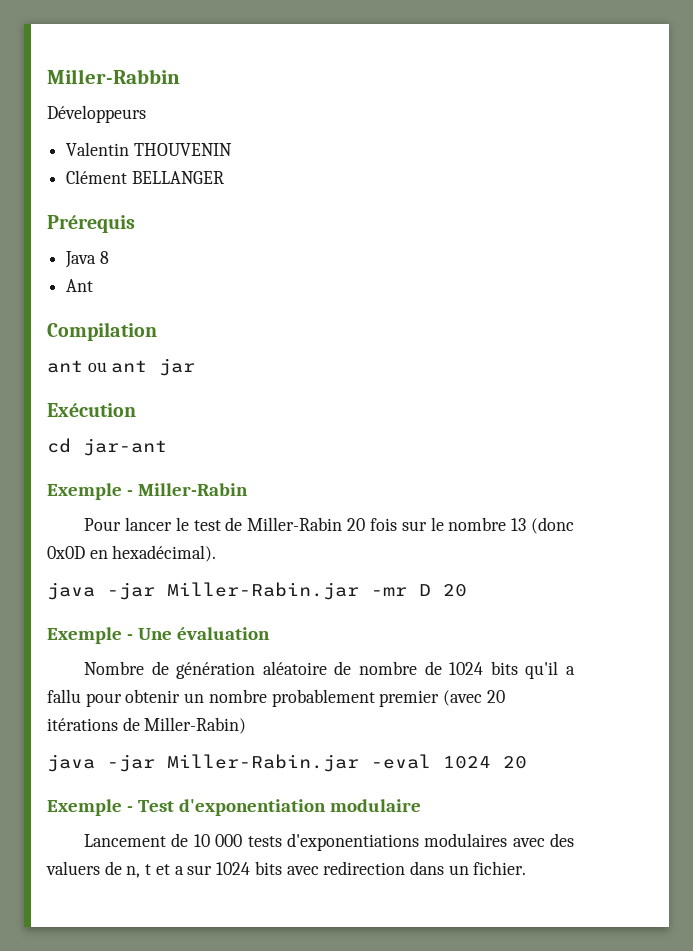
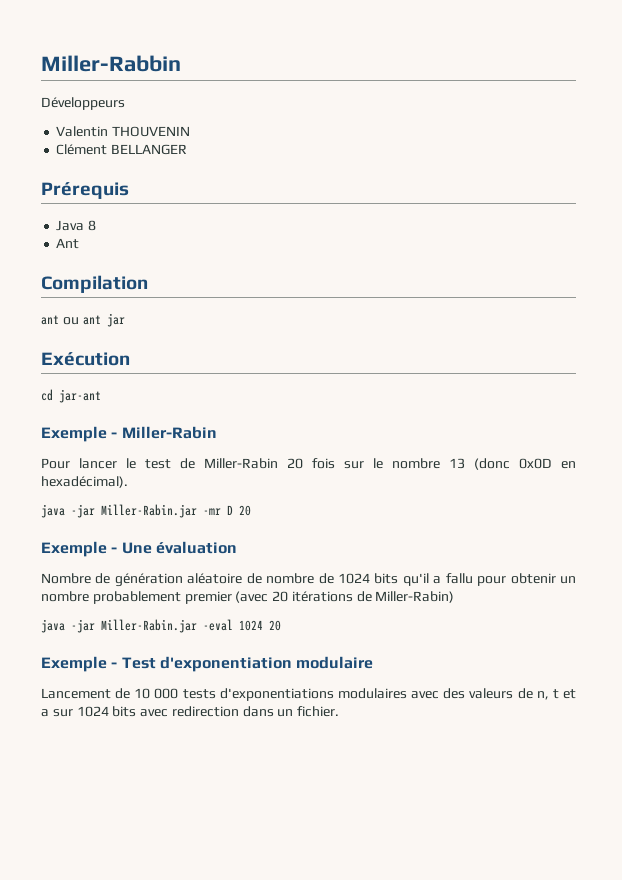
[46,861,100,875] valuers -> [469,688,514,699] valeurs

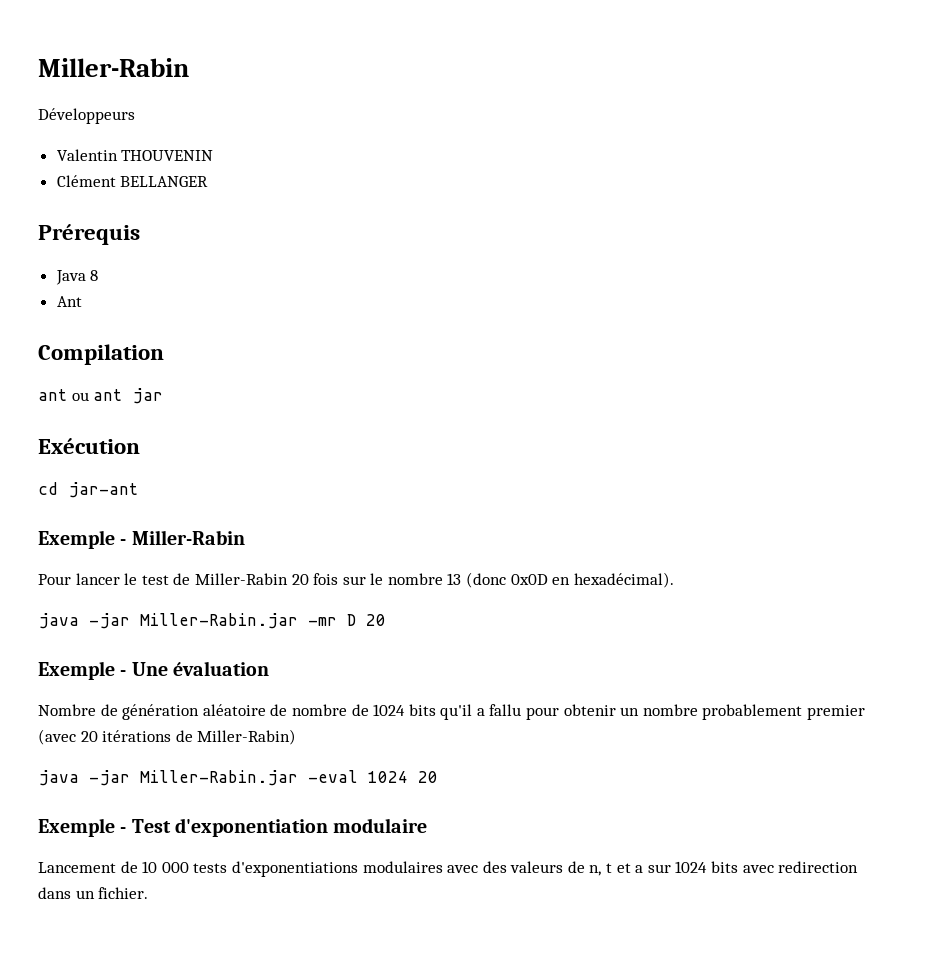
[41,55,181,72] Miller-Rabbin -> [38,58,189,77] Miller-Rabin

